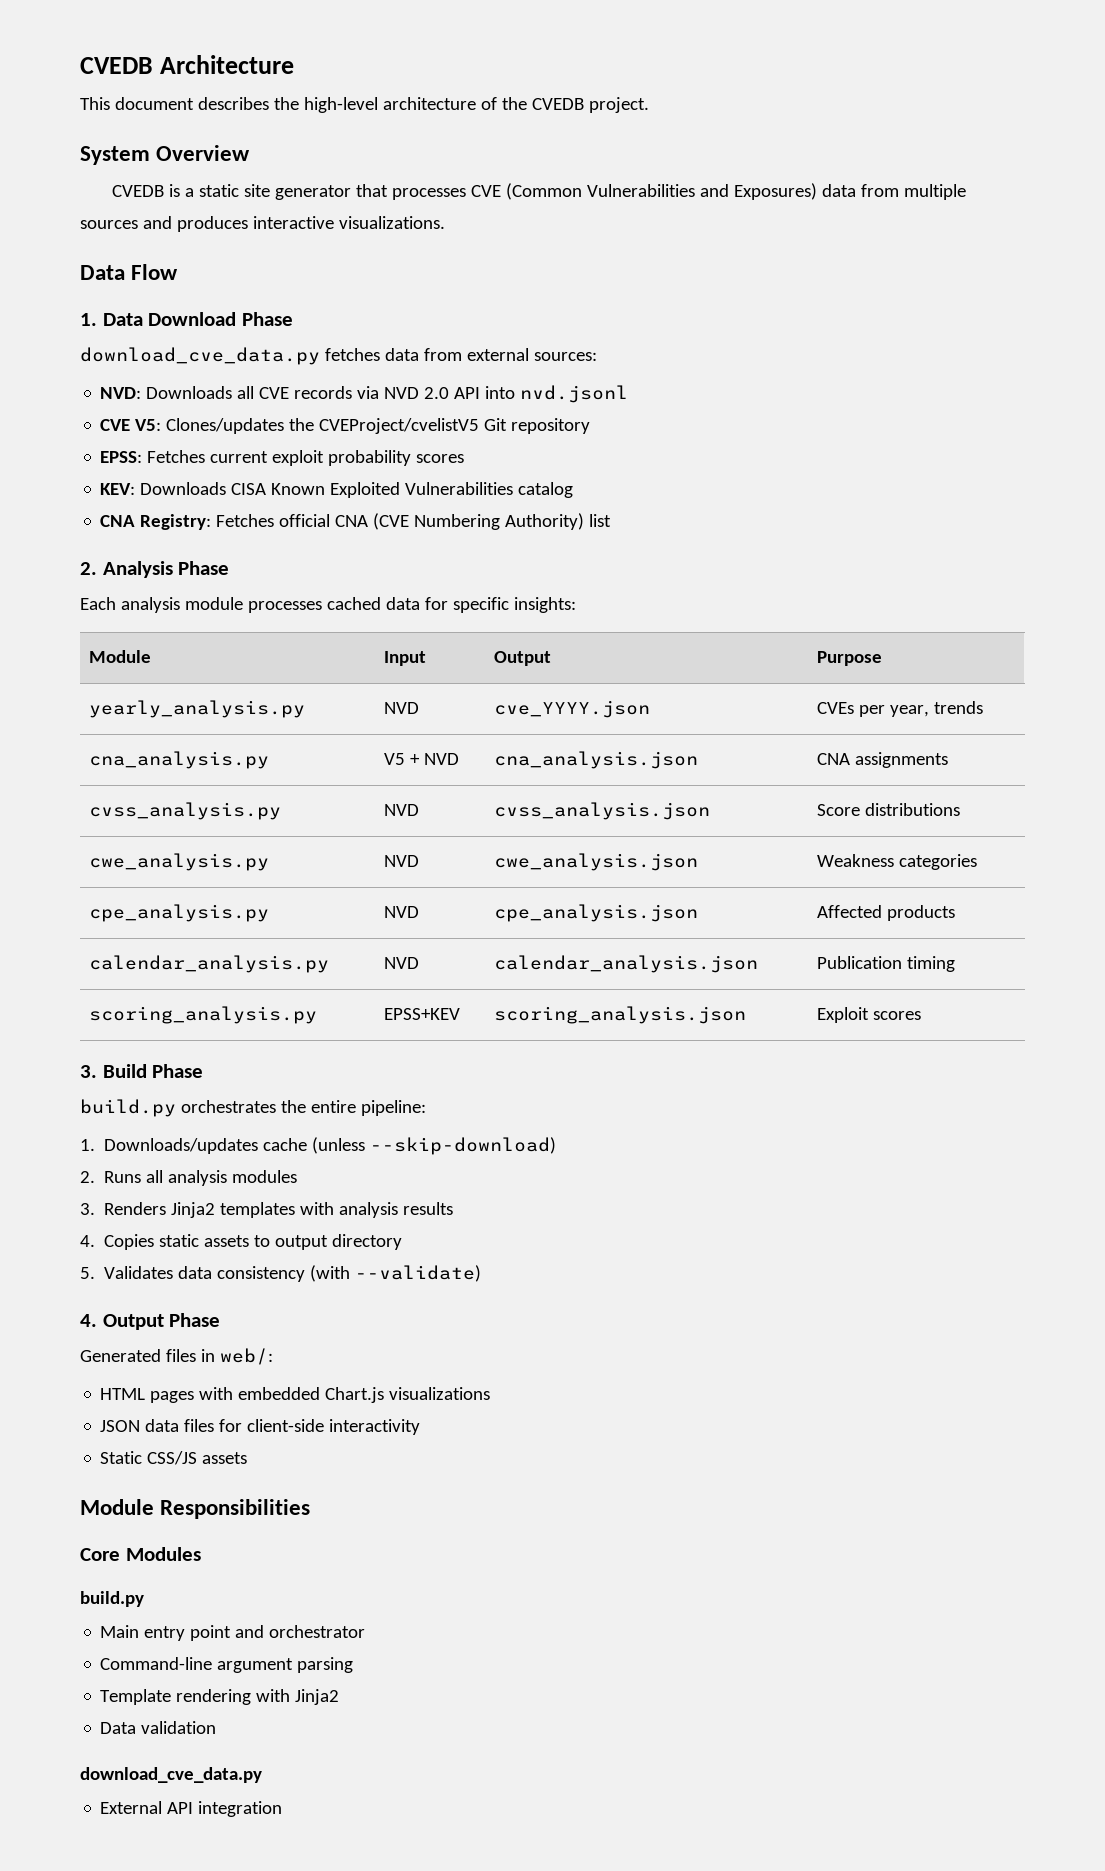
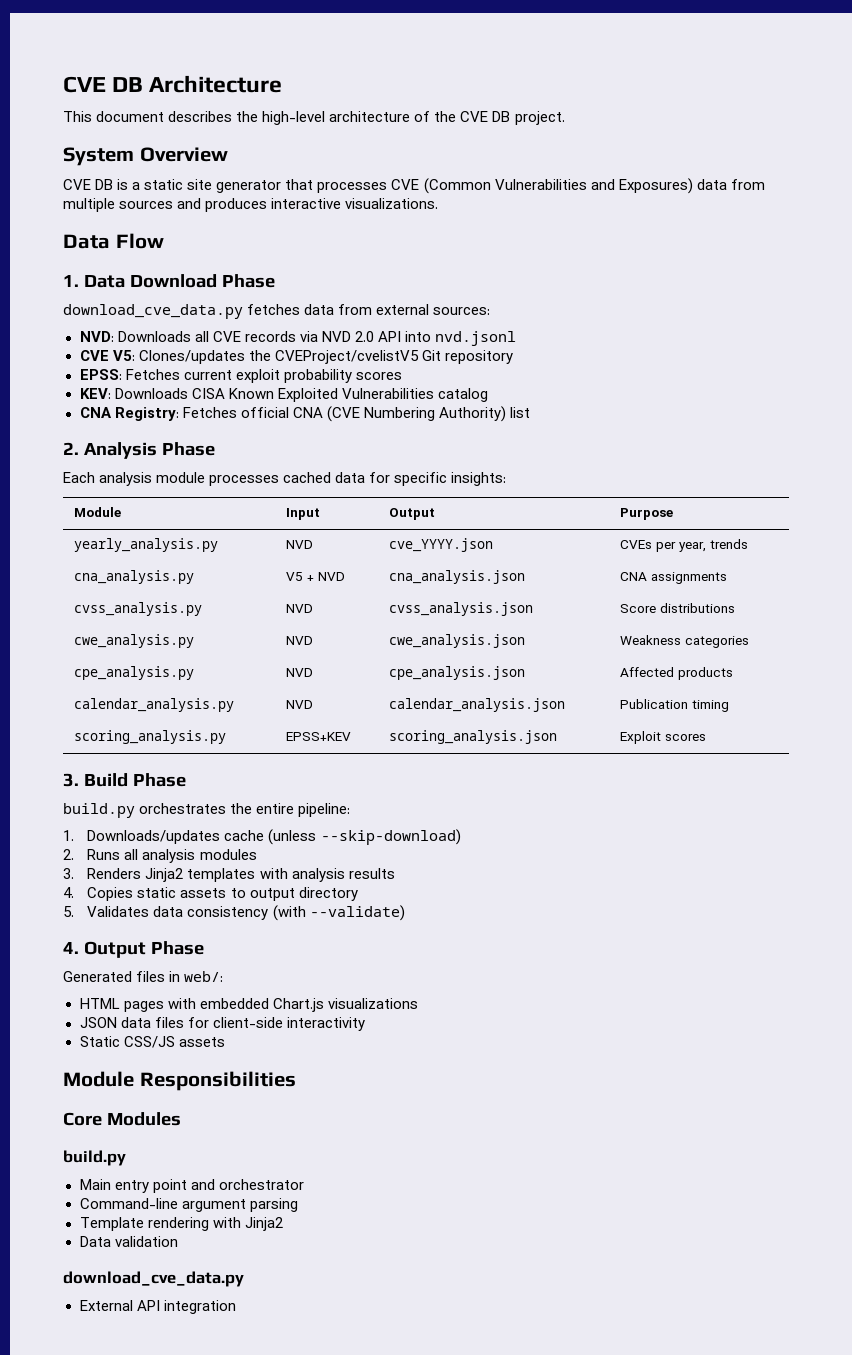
[80,57,153,74] CVEDB -> [63,76,144,93] CVE DB
[531,98,584,110] CVEDB -> [460,111,511,122] CVE DB
[112,185,165,197] CVEDB -> [63,179,114,190] CVE DB

